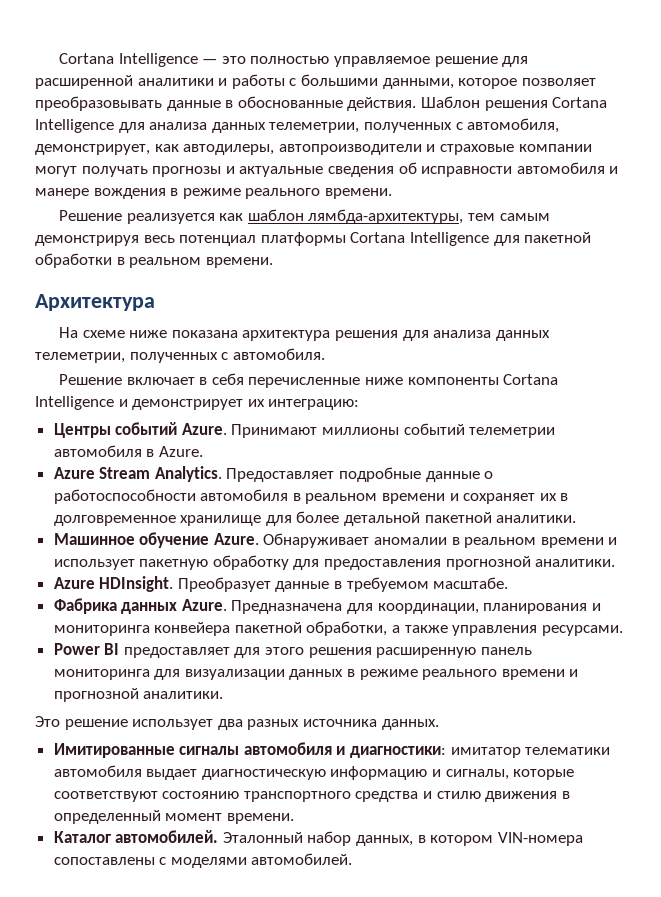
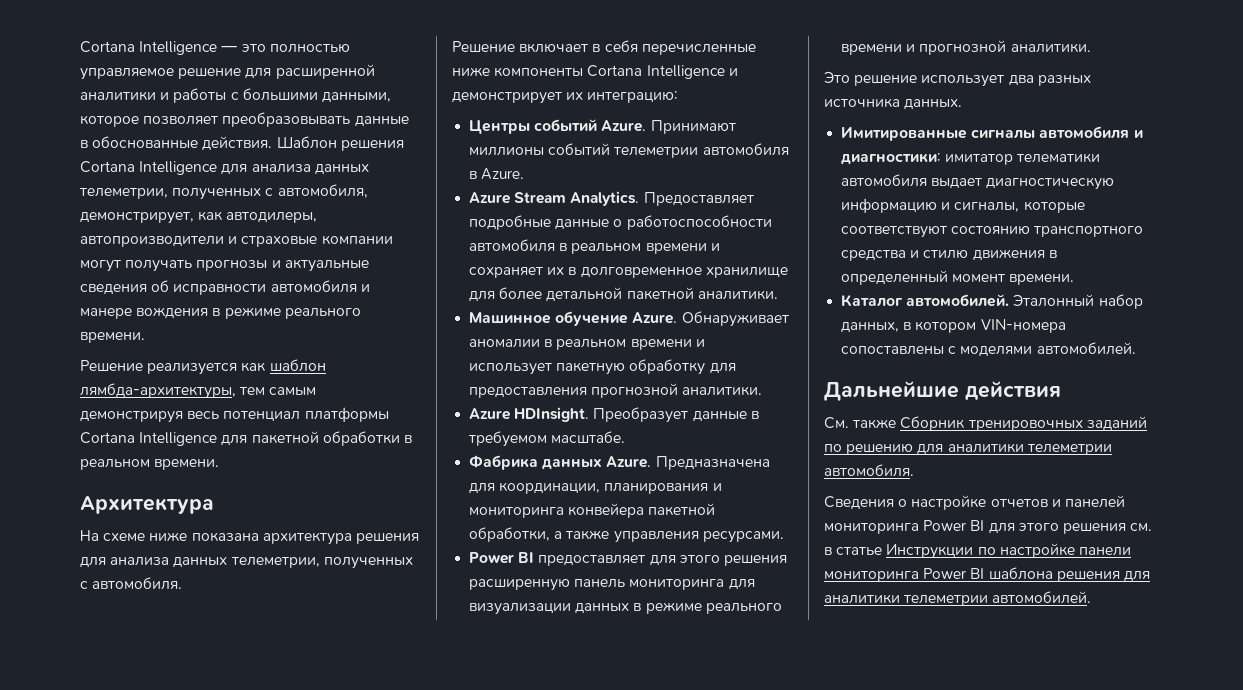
(353, 859) none -> [824,381,1061,401] [824,416,1147,431] [824,443,1112,455] [824,464,914,477] [824,495,1125,510] [824,520,1153,534] [824,543,1131,559] [824,567,1150,582] [824,591,1092,606] // Дальнейшие действия // См. также Сборник тренировочных заданий по решению для аналитики телеметрии автомобиля. // Сведения о настройке отчетов и панелей мониторинга Power BI для этого решения см. в статье Инструкции по настройке панели мониторинга Power BI шаблона решения для аналитики телеметрии автомобилей.

